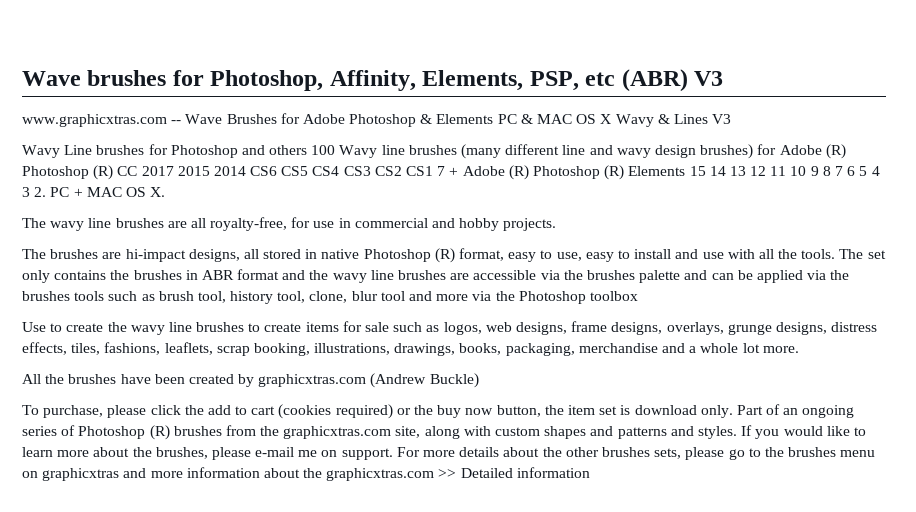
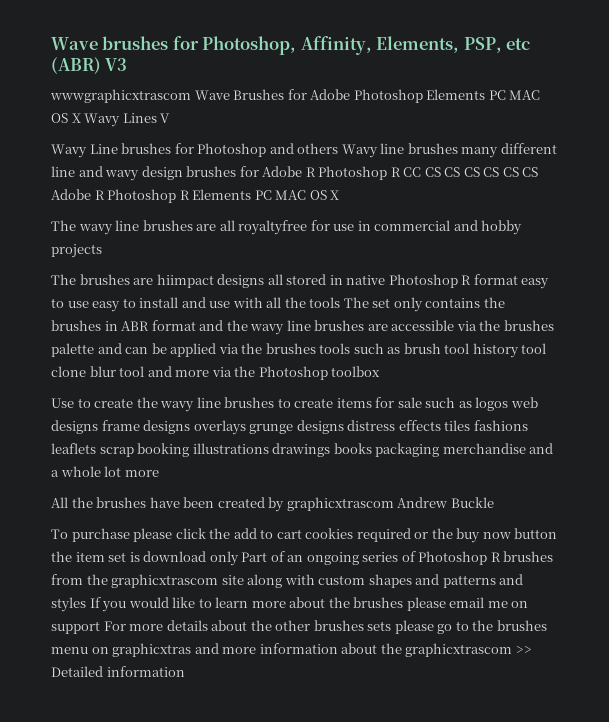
[22,114,182,127] www.graphicxtras.com -- -> [50,89,191,103] wwwgraphicxtrascom
[420,114,533,124] & Elements PC & -> [426,89,506,100] Elements PC
[657,114,732,124] & Lines V3 -> [122,113,171,123] Lines V
[311,145,336,155] 100 -> (339, 148) none
[461,144,502,159] (many -> [461,147,499,158] many
[700,144,846,159] [22,165,880,180] [22,187,166,197] brushes) for Adobe (R) Photoshop (R) CC 2017 2015 2014 CS6 CS5 CS4 CS3 CS2 CS1 7 + Adobe (R) Photoshop (R) Elements 15 14 13 12 11 10 9 8 7 6 5 4 3 2. PC + MAC OS X. -> [186,166,539,180] [51,189,340,203] brushes for Adobe R Photoshop R CC CS CS CS CS CS CS Adobe R Photoshop R Elements PC MAC OS X
[210,217,288,231] royalty-free, -> [238,220,308,235] royaltyfree
[503,218,557,231] projects. -> [51,244,102,258] projects
[125,249,240,262] hi-impact designs, -> [156,274,265,288] hiimpact designs
[434,248,582,263] (R) format, easy to use, -> [461,274,550,289] [51,298,89,308] R format easy to use
[801,249,836,259] tools. -> [309,297,341,308] tools
[197,291,348,304] tool, history tool, clone, -> [444,343,547,358] [51,366,86,377] tool history tool clone
[443,321,878,335] [22,342,575,356] logos, web designs, frame designs, overlays, grunge designs, distress effects, tiles, fashions, leaflets, scrap booking, illustrations, drawings, books, packaging, -> [475,397,538,411] [51,420,528,435] [51,443,440,457] logos web designs frame designs overlays grunge designs distress effects tiles fashions leaflets scrap booking illustrations drawings books packaging
[762,346,799,353] more. -> [124,470,159,477] more
[258,373,479,388] graphicxtras.com (Andrew Buckle) -> [286,497,494,511] graphicxtrascom Andrew Buckle
[43,405,104,418] purchase, -> [71,528,130,542] purchase
[278,404,393,419] (cookies required) -> [305,528,411,542] cookies required
[496,405,541,417] button, -> [514,528,558,539] button
[700,405,733,418] only. -> [209,551,239,566] only
[149,425,170,440] (R) -> [490,552,501,562] R
[283,426,421,439] graphicxtras.com site, -> [111,574,244,588] graphicxtrascom site
[697,426,737,439] styles. -> [51,597,86,612] styles
[155,447,295,460] brushes, please e-mail -> [353,597,485,611] brushes please email
[341,448,393,460] support. -> [51,621,100,634] support
[654,448,682,459] sets, -> [367,621,392,631] sets
[326,468,435,481] graphicxtras.com -> [405,643,513,657] graphicxtrascom

